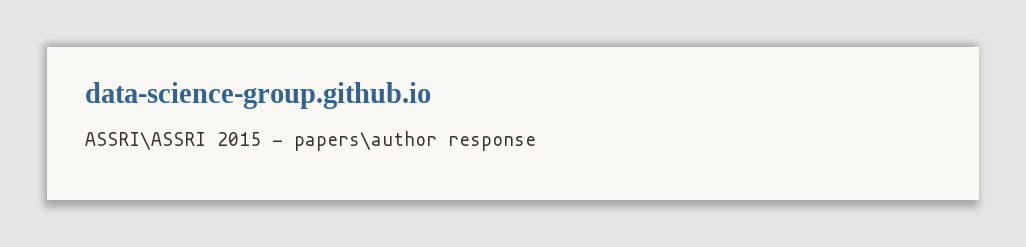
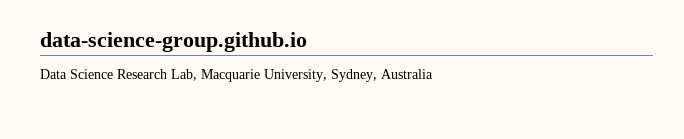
[85,131,536,151] ASSRI\ASSRI 2015 - papers\author response -> [40,69,433,82] Data Science Research Lab, Macquarie University, Sydney, Australia

